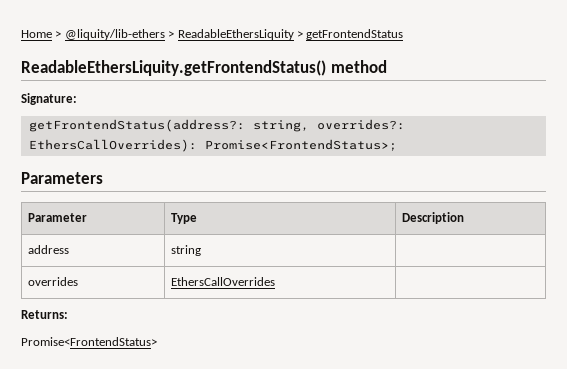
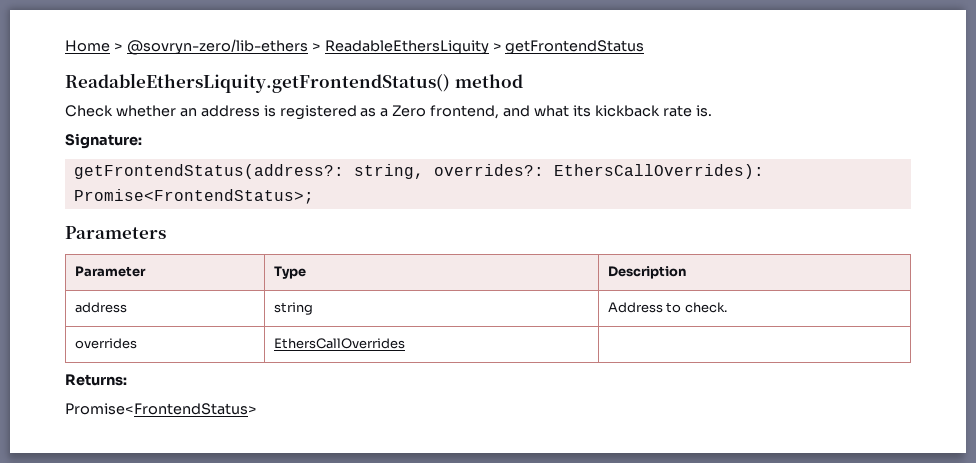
[64,29,165,40] @liquity/lib-ethers -> [126,39,308,55] @sovryn-zero/lib-ethers
(387, 66) none -> [65,105,712,120] // Check whether an address is registered as a Zero frontend, and what its kickback rate is.
(202, 250) none -> [607,302,727,313] Address to check.

